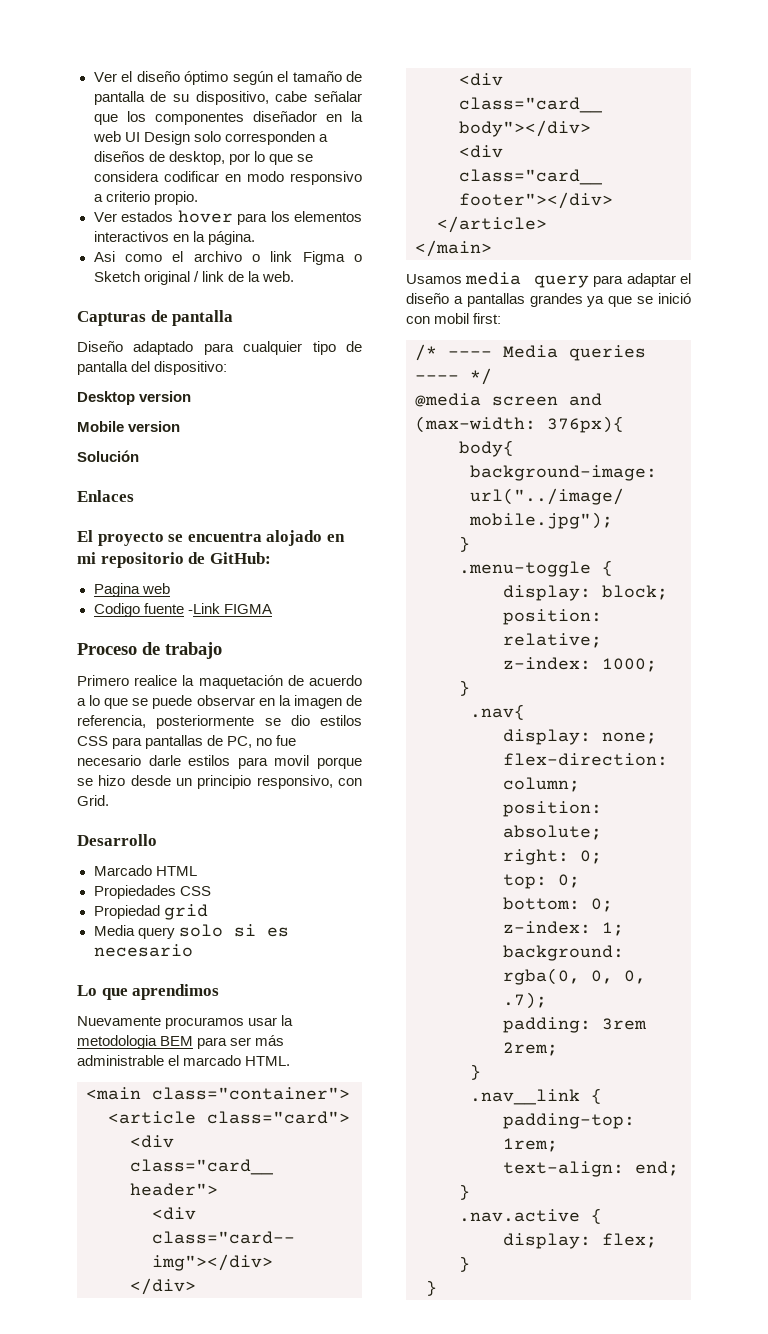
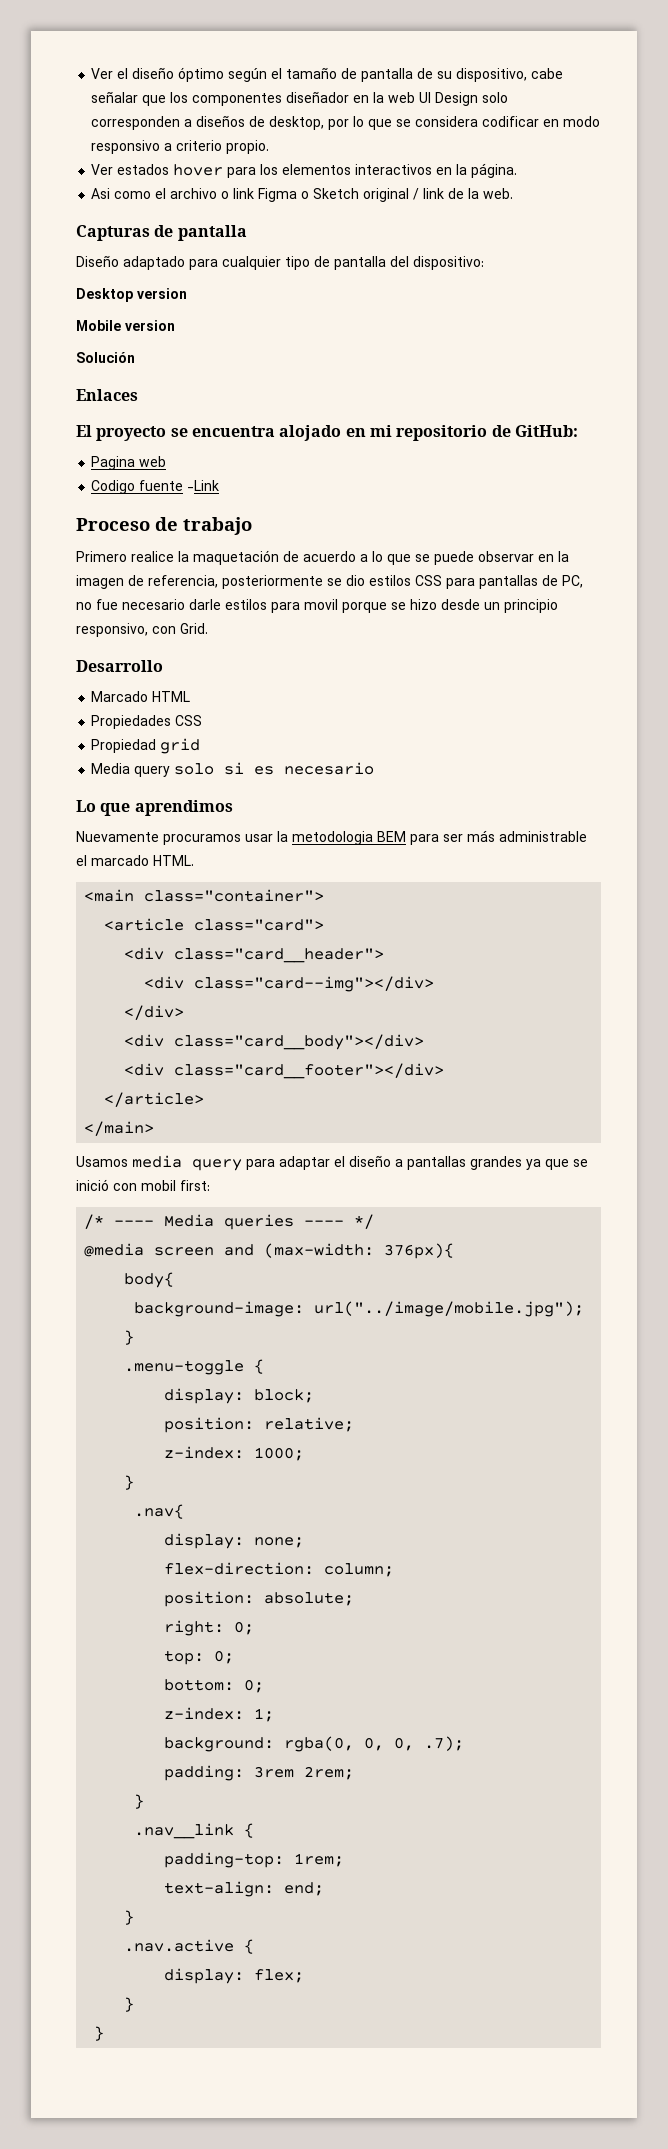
[223,604,272,614] FIGMA -> (220, 485) none

